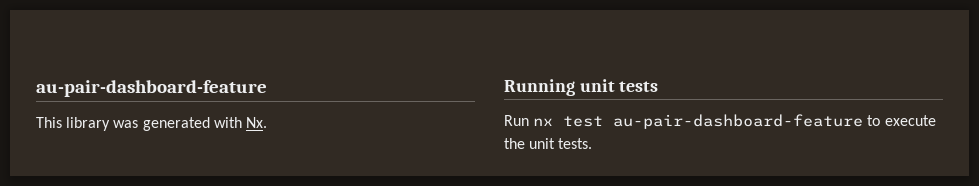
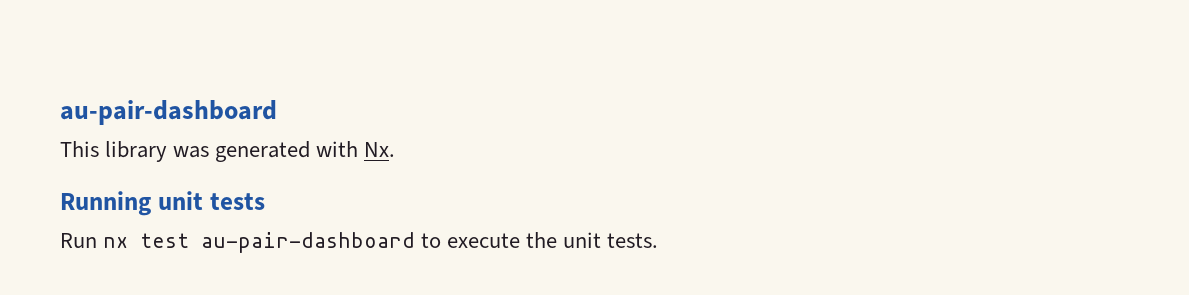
[36,80,267,97] au-pair-dashboard-feature -> [60,100,277,125] au-pair-dashboard
[613,114,864,129] au-pair-dashboard-feature -> [201,232,416,253] au-pair-dashboard

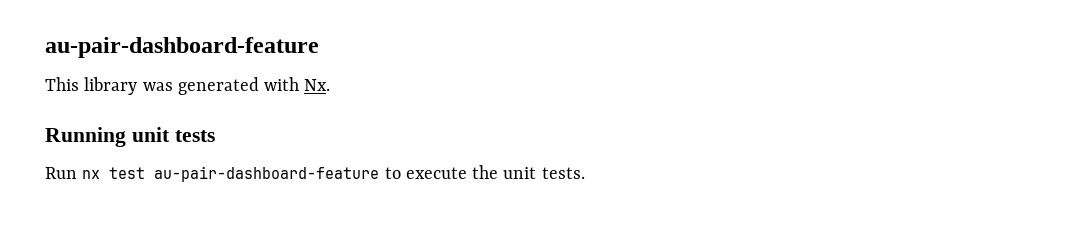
[60,100,277,125] au-pair-dashboard -> [45,37,319,58] au-pair-dashboard-feature
[201,232,416,253] au-pair-dashboard -> [154,166,380,182] au-pair-dashboard-feature

